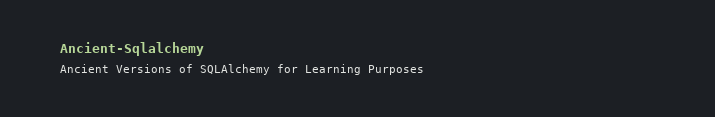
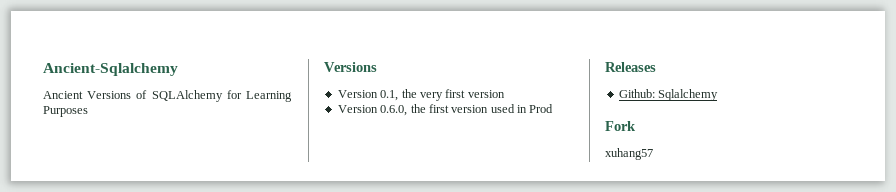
(424, 70) none -> [324,62,377,72] [337,89,505,101] [337,104,554,116] [605,62,656,72] [618,89,719,101] [605,121,636,131] [605,148,653,160] // Versions // Version 0.1, the very first version // Version 0.6.0, the first version used in Prod // Releases // Github: Sqlalchemy // Fork // xuhang57

